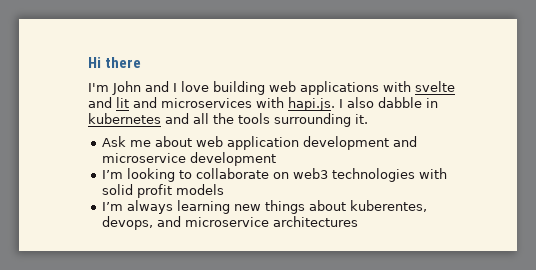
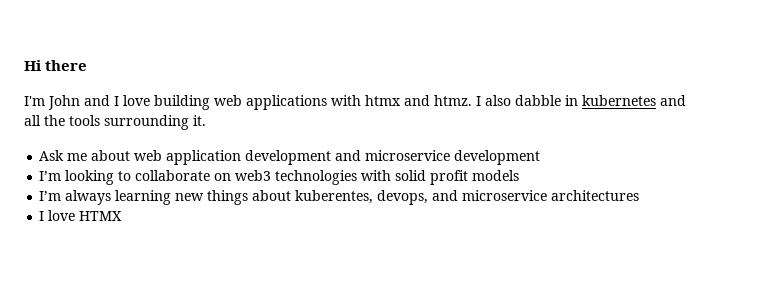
[415,81,455,92] [88,97,335,111] svelte and lit and microservices with hapi.js. -> [365,95,472,106] htmx and htmz.
(359, 221) none -> [39,210,123,221] // I love HTMX

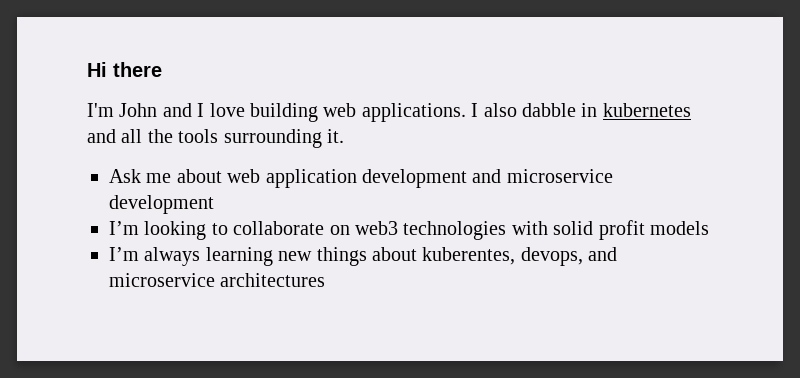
[246,95,472,110] applications with htmx and htmz. -> [361,103,466,122] applications.
[39,210,123,221] // I love HTMX -> (326, 280) none

